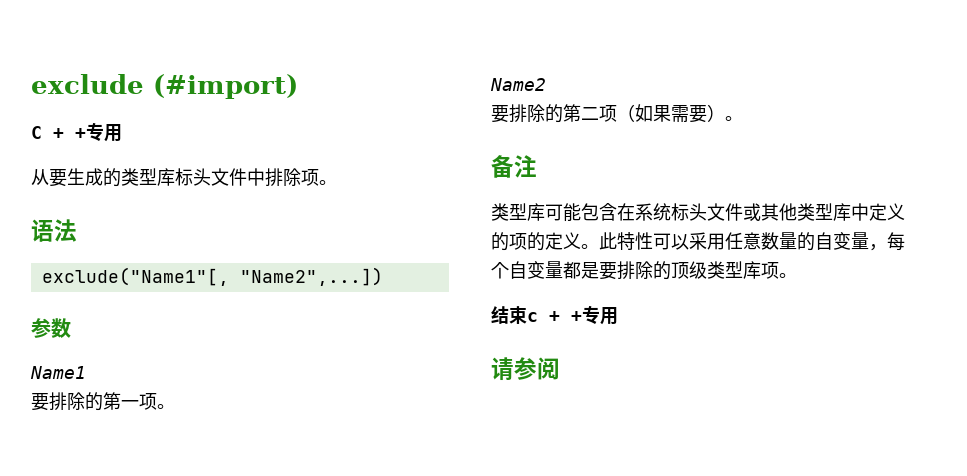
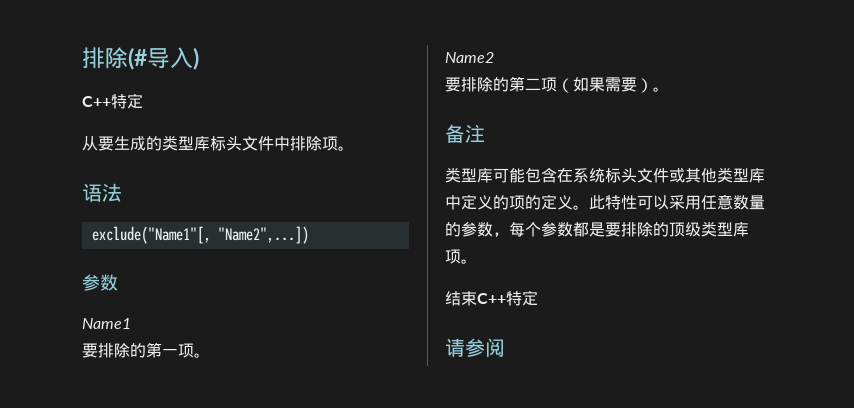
[31,74,298,99] [31,122,122,142] exclude (#import) // C + +专用 -> [82,47,199,70] [82,93,143,109] 排除(#导入) // C++特定
[815,232,905,251] [491,261,563,279] 自变量，每个自变量 -> [461,222,573,237] 参数，每个参数
[527,305,618,325] c + +专用 -> [477,290,538,306] C++特定

